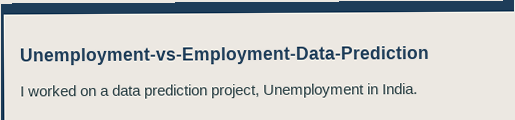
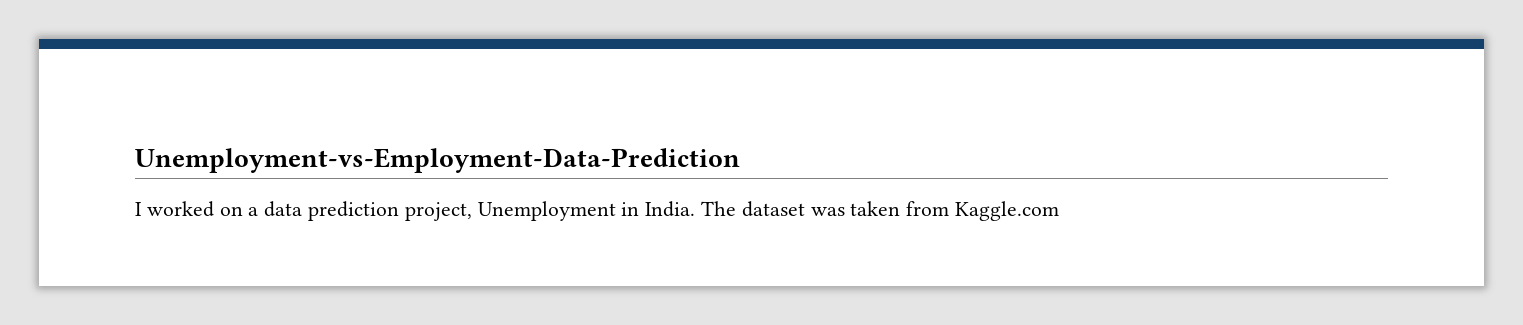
(419, 89) none -> [701,201,1060,221] The dataset was taken from Kaggle.com

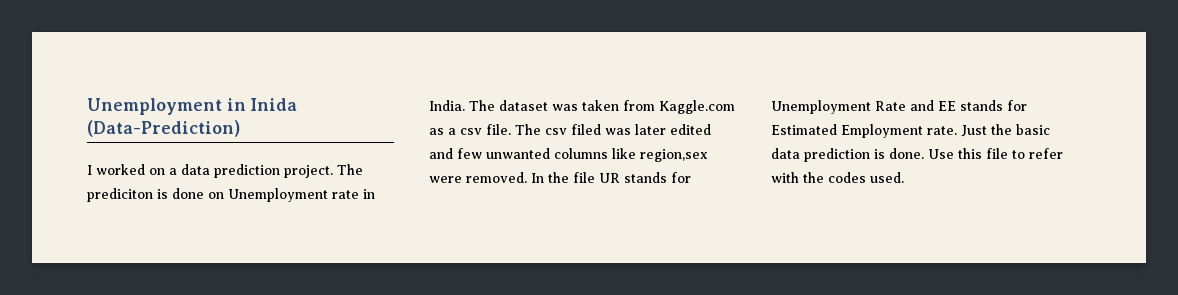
[135,148,740,173] Unemployment-vs-Employment-Data-Prediction -> [87,98,298,115] [87,120,240,137] Unemployment in Inida (Data-Prediction)
[404,201,616,221] project, Unemployment -> [284,164,363,178] [87,188,359,202] project. The prediciton is done on Unemployment rate
(1060, 211) none -> [429,124,711,135] [429,148,708,162] [429,172,691,183] [771,100,1027,114] [771,124,1050,138] [771,148,1063,162] [771,172,904,183] as a csv file. The csv filed was later edited and few unwanted columns like region,sex were removed. In the file UR stands for Unemployment Rate and EE stands for Estimated Employment rate. Just the basic data prediction is done. Use this file to refer with the codes used.

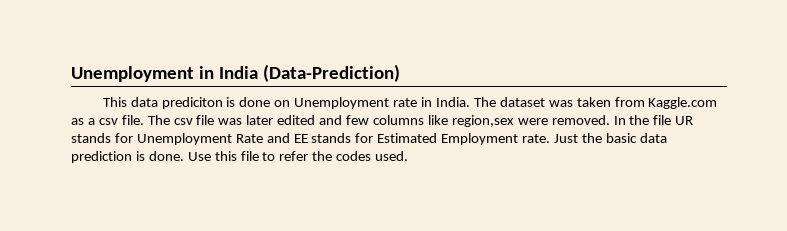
[250,98,298,111] Inida -> [218,66,258,79] India
[87,164,363,178] I worked on a data prediction project. The -> [102,97,158,107] This data
[571,124,601,135] filed -> [196,115,215,125] file
[486,148,550,159] unwanted -> (370, 120) none
[771,172,799,183] with -> (309, 156) none

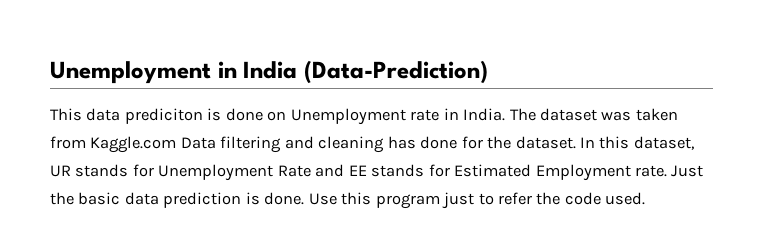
[71,115,672,127] as a csv file. The csv file was later edited and few columns like region,sex were removed. In the file -> [180,136,694,153] Data filtering and cleaning has done for the dataset. In this dataset,
[240,151,259,161] file -> [375,192,475,209] program just
[336,151,372,161] codes -> [564,192,601,205] code

